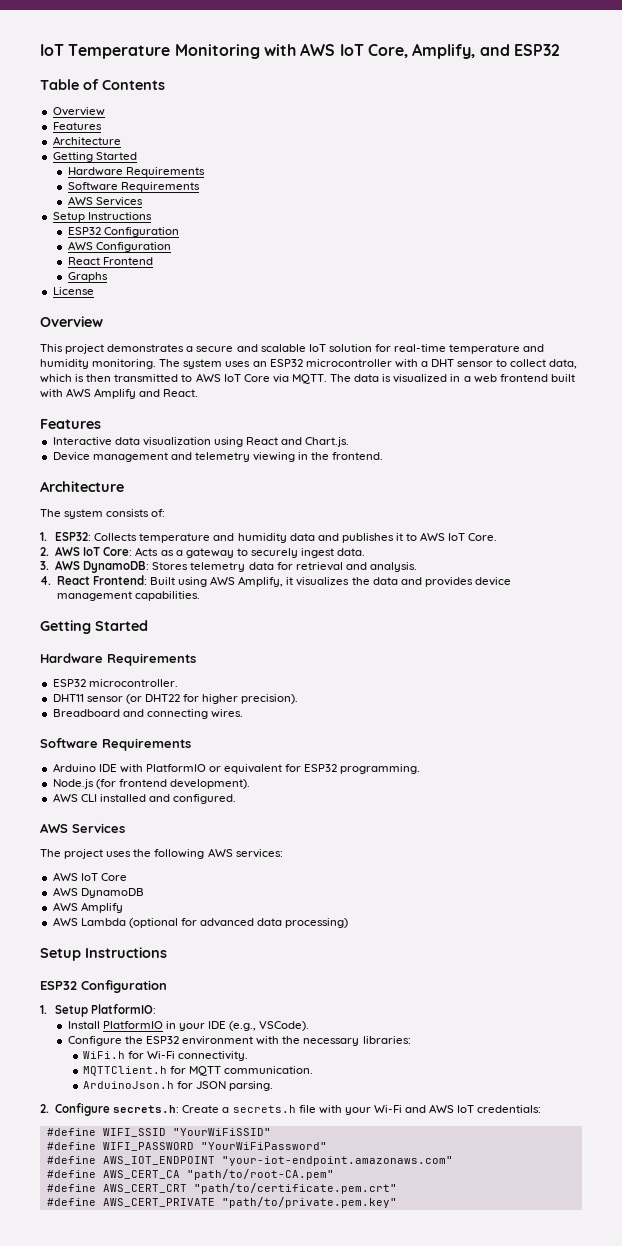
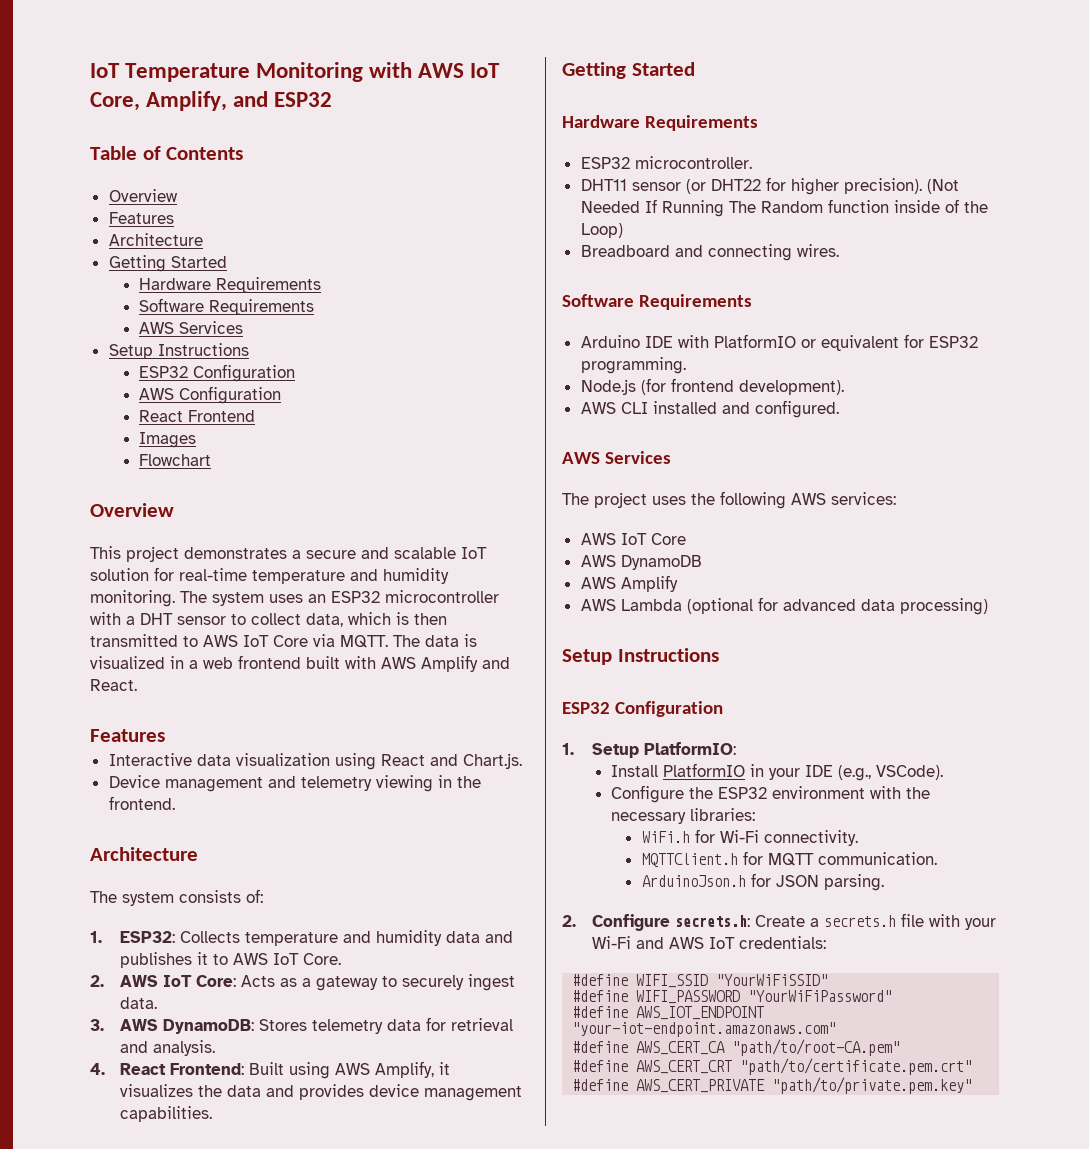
[67,272,108,282] [52,287,94,295] Graphs // License -> [139,432,197,448] [139,454,212,466] Images // Flowchart
(299, 699) none -> [926,179,959,194] [580,199,988,217] [580,223,623,238] (Not Needed If Running The Random function inside of the Loop)

